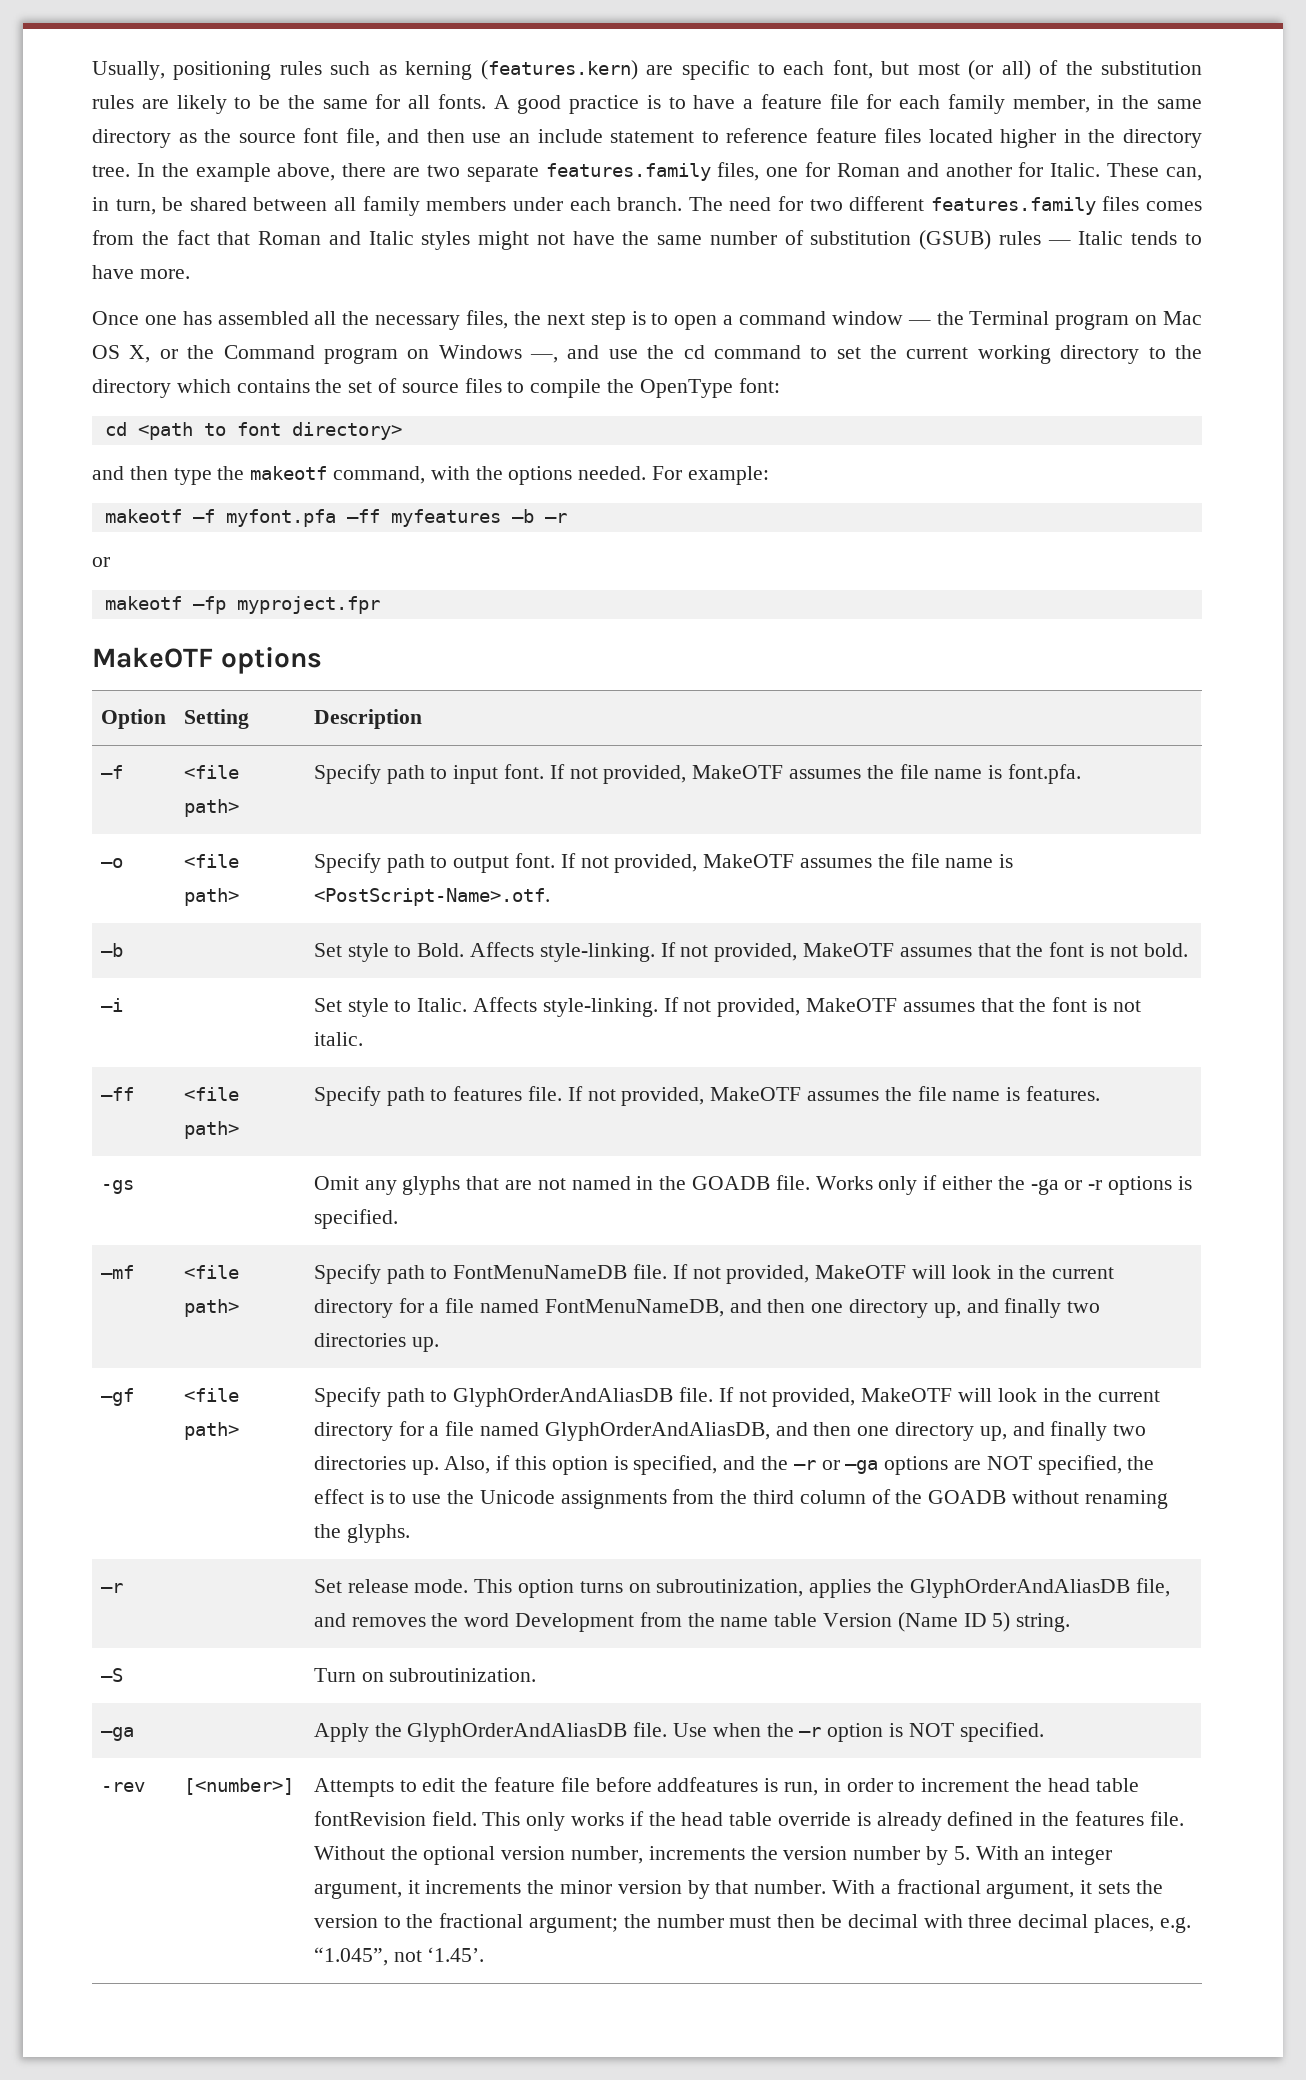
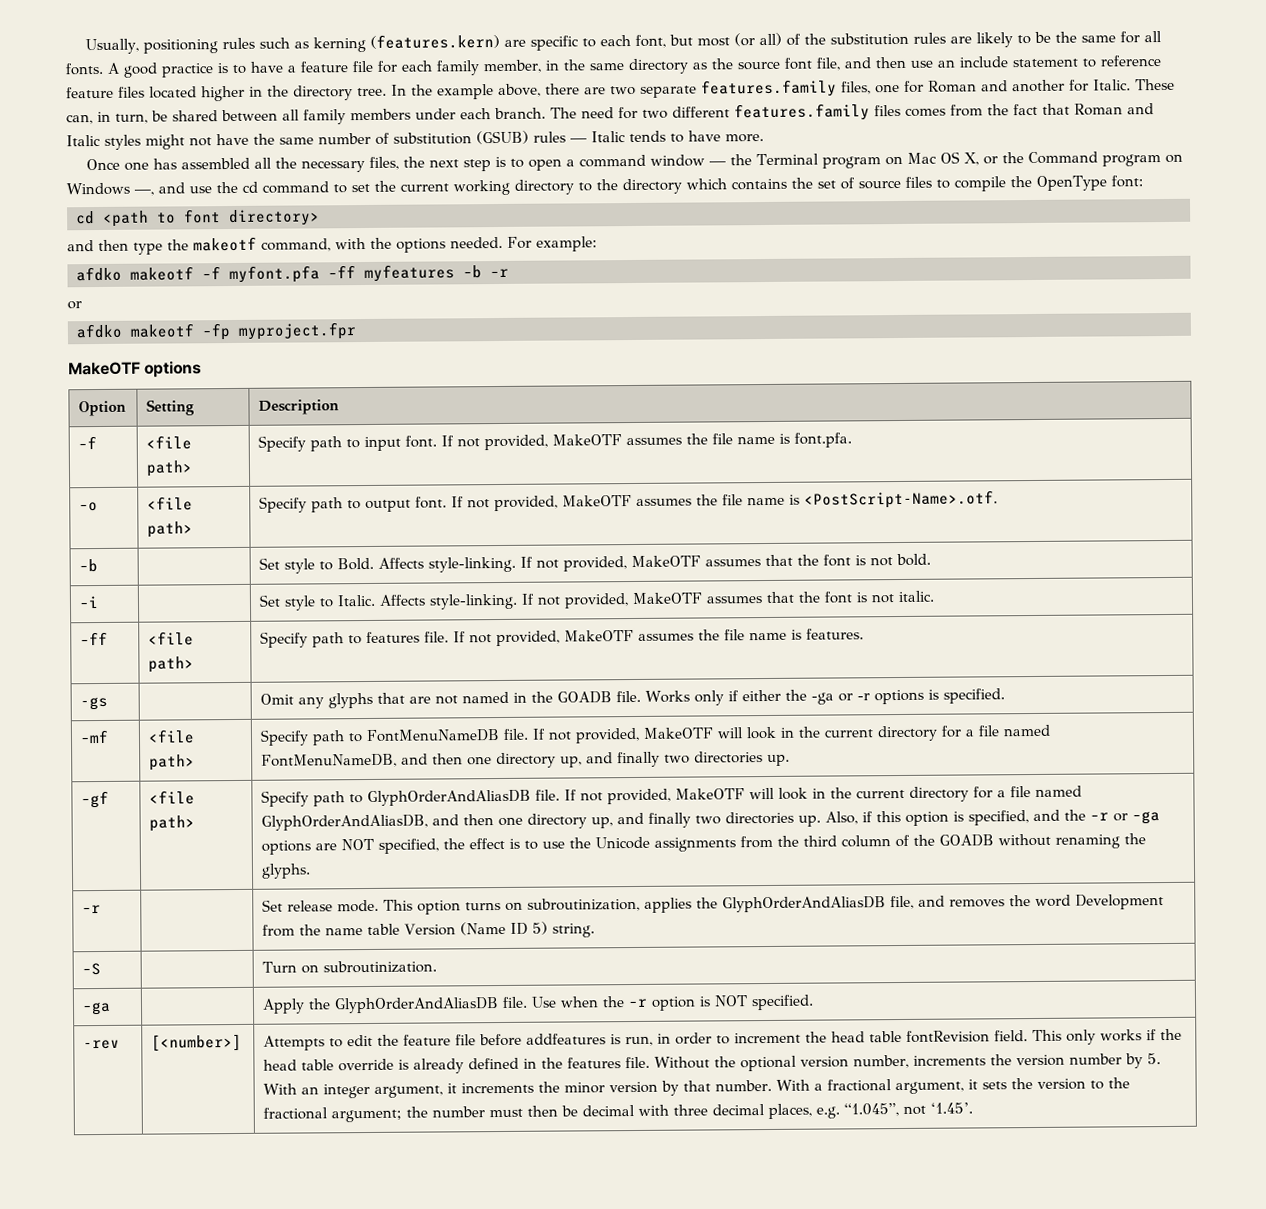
(769, 475) none -> [76,266,122,282] afdko
(110, 562) none -> [76,323,122,339] afdko

